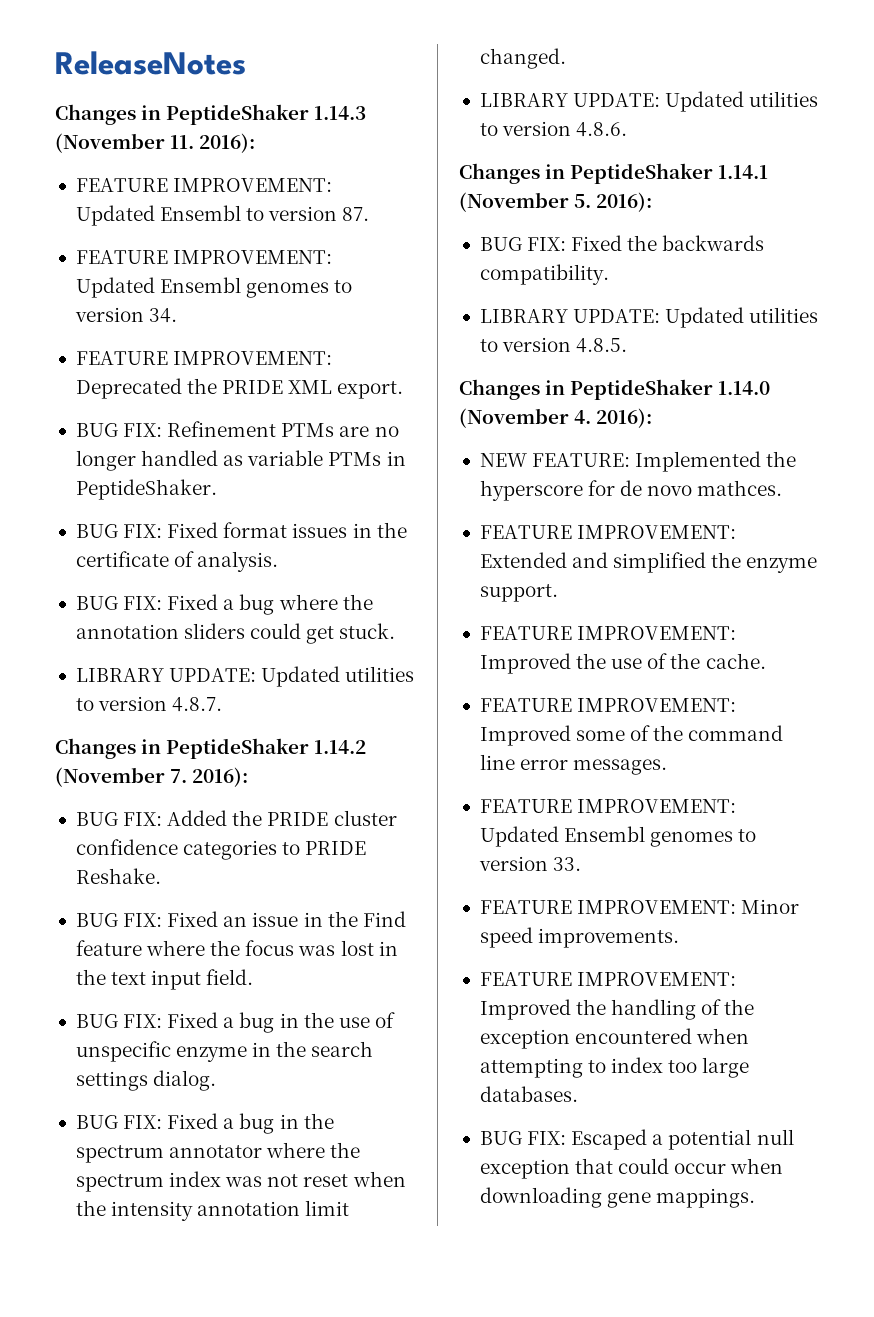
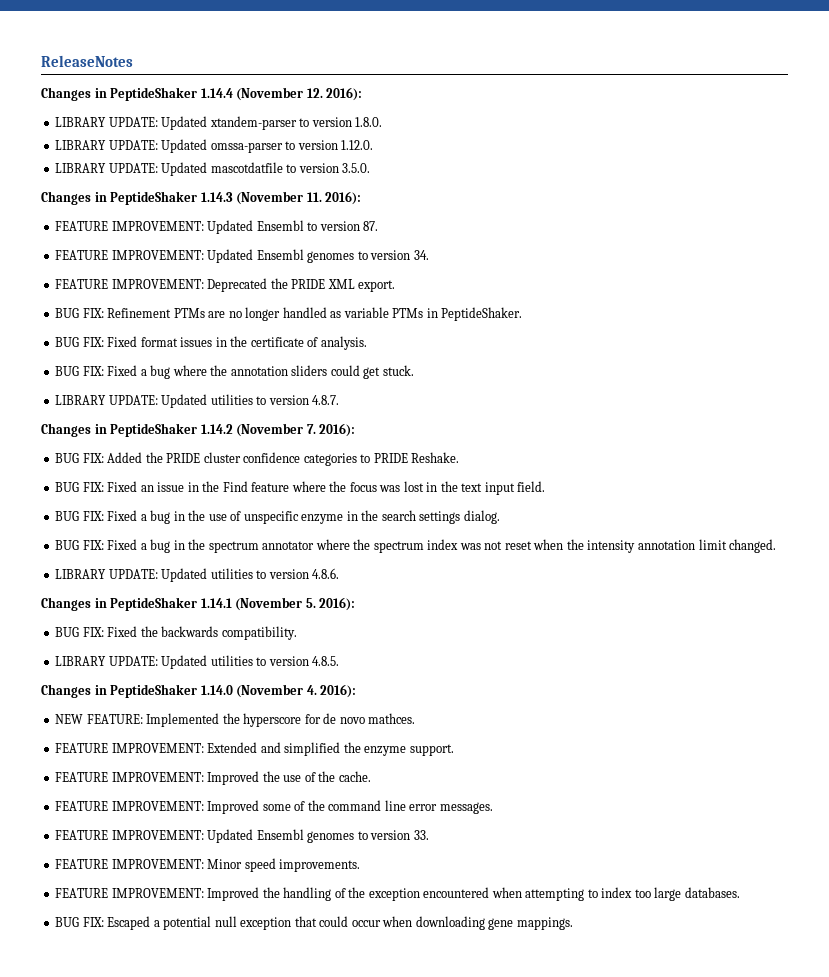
(246, 63) none -> [41,87,363,101] [55,116,383,130] [55,139,374,153] [55,162,371,176] // Changes in PeptideShaker 1.14.4 (November 12. 2016): // LIBRARY UPDATE: Updated xtandem-parser to version 1.8.0. // LIBRARY UPDATE: Updated omssa-parser to version 1.12.0. // LIBRARY UPDATE: Updated mascotdatfile to version 3.5.0.

